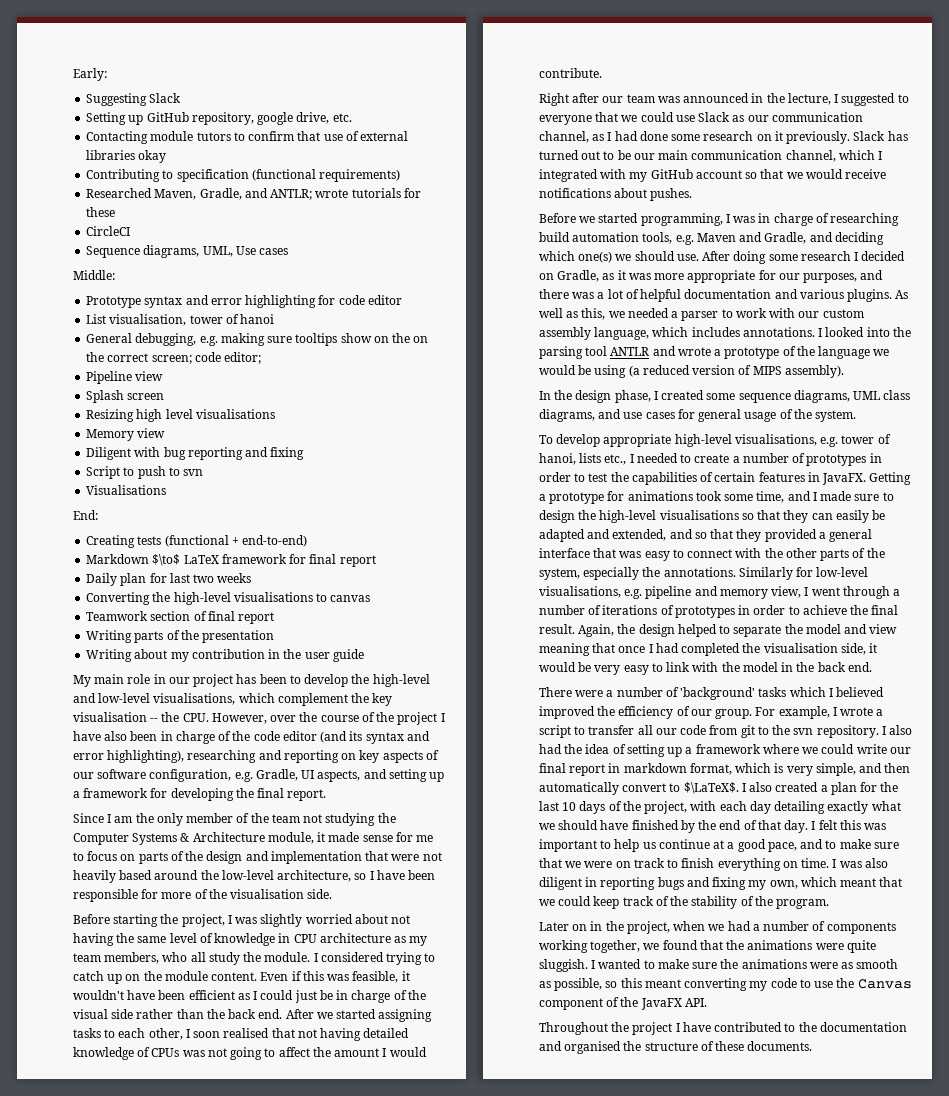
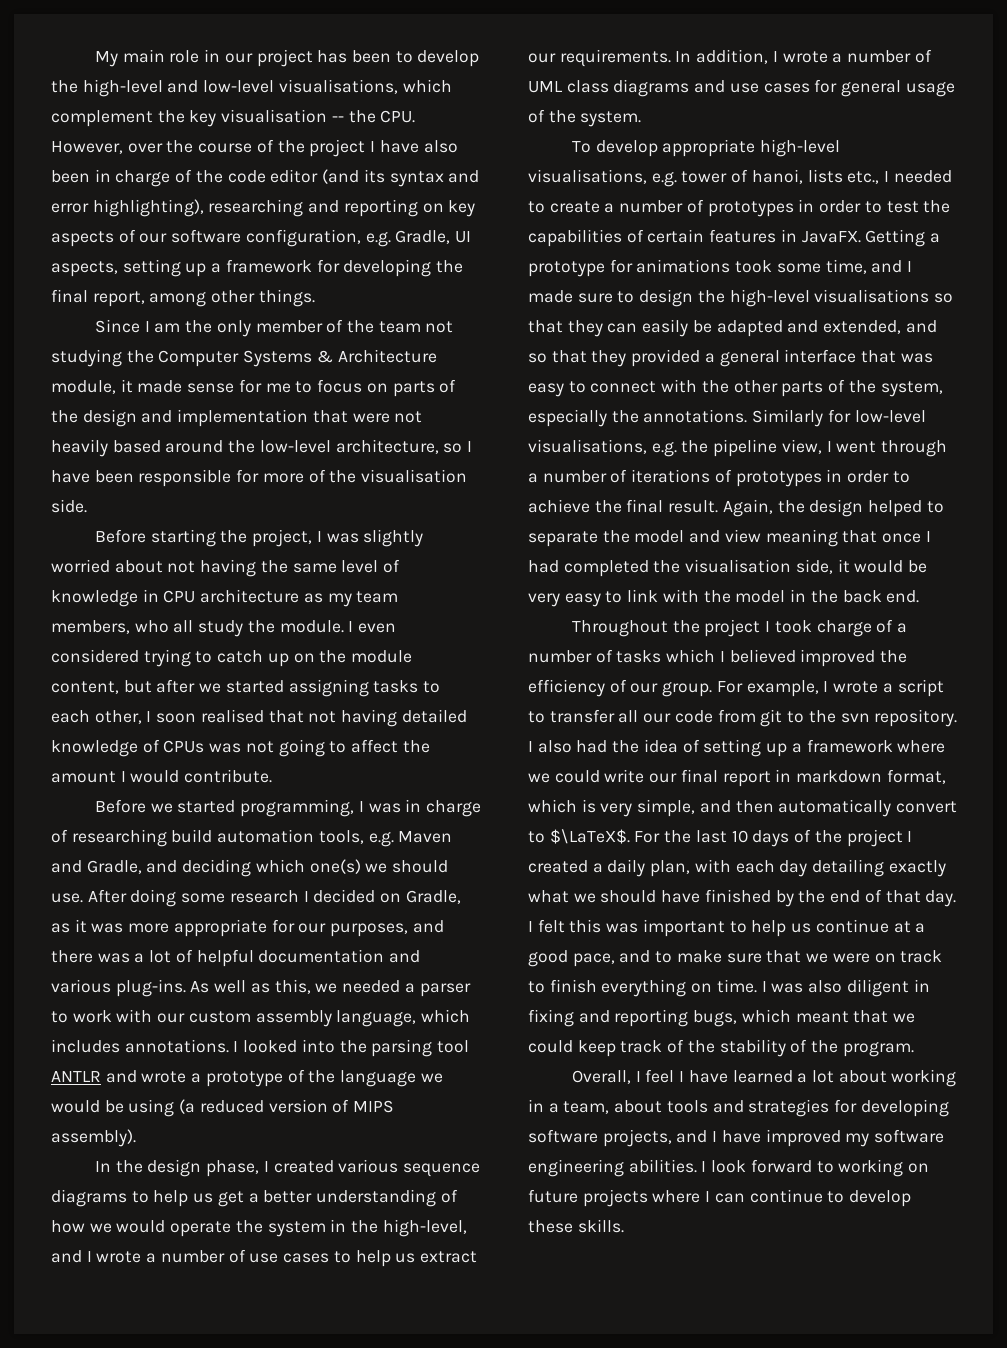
[73,68,107,81] [86,93,182,106] [86,112,352,125] [86,131,409,144] [86,150,167,163] [86,169,401,182] [86,188,421,200] [86,207,116,217] [86,226,131,236] [86,245,289,258] [73,270,115,280] [86,295,402,308] [86,314,275,326] [86,333,429,346] [86,352,262,364] [86,371,164,384] [86,390,165,403] [86,409,275,422] [86,428,166,441] [86,447,305,460] [86,466,204,479] [86,485,167,495] [73,510,98,520] [86,535,308,548] [86,554,376,567] [86,573,252,586] [86,592,371,605] [86,611,275,624] [86,630,275,643] [86,649,364,662] Early: // Suggesting Slack // Setting up GitHub repository, google drive, etc. // Contacting module tutors to confirm that use of external libraries okay // Contributing to specification (functional requirements) // Researched Maven, Gradle, and ANTLR; wrote tutorials for these // CircleCI // Sequence diagrams, UML, Use cases // Middle: // Prototype syntax and error highlighting for code editor // List visualisation, tower of hanoi // General debugging, e.g. making sure tooltips show on the on the correct screen; code editor; // Pipeline view // Splash screen // Resizing high level visualisations // Memory view // Diligent with bug reporting and fixing // Script to push to svn // Visualisations // End: // Creating tests (functional + end-to-end) // Markdown $\to$ LaTeX framework for final report // Daily plan for last two weeks // Converting the high-level visualisations to canvas // Teamwork section of final report // Writing parts of the presentation // Writing about my contribution in the user guide // -> (94, 59) none
[363,769,387,779] and -> (118, 269) none
[287,789,327,801] report. -> [92,289,315,307] report, among other things.
(318, 957) none -> [358,623,397,633] even
[211,971,410,983] [73,990,426,1003] [73,1009,314,1019] content. Even if this was feasible, it wouldn't have been efficient as I could just be in charge of the visual side rather than the back end. After -> [51,679,196,694] content, but after
[539,93,909,106] [539,112,863,125] [539,131,908,144] [539,150,883,162] [539,169,887,182] [539,188,693,201] // Right after our team was announced in the lecture, I suggested to everyone that we could use Slack as our communication channel, as I had done some research on it previously. Slack has turned out to be our main communication channel, which I integrated with my GitHub account so that we would receive notifications about pushes. -> (273, 776) none
[847,289,893,302] plugins. -> [115,979,186,997] plug-ins.
[706,390,850,403] some sequence diagrams, -> [338,1159,480,1177] [51,1189,458,1207] [51,1219,467,1237] [51,1249,477,1267] [528,49,932,67] various sequence diagrams to help us get a better understanding of how we would operate the system in the high-level, and I wrote a number of use cases to help us extract our requirements. In addition, I wrote a number of
[539,409,595,422] diagrams, -> [613,79,690,97] diagrams
[645,586,768,599] pipeline and memory -> [681,439,778,457] the pipeline
[539,687,756,700] There were a number of 'background' -> [571,619,907,637] [528,649,613,663] Throughout the project I took charge of a number of
[741,782,878,795] I also created a plan for -> [634,831,661,843] For
[644,801,688,814] project, -> [846,829,913,847] [528,859,691,877] project I created a daily plan,
[600,877,798,890] reporting bugs and fixing my own, -> [528,1009,738,1027] fixing and reporting bugs,
[539,921,896,934] [539,940,876,953] [539,959,899,972] [539,978,912,991] [539,997,707,1010] [539,1022,907,1035] [539,1041,813,1054] Later on in the project, when we had a number of components working together, we found that the animations were quite sluggish. I wanted to make sure the animations were as smooth as possible, so this meant converting my code to use the Canvas component of the JavaFX API. // Throughout the project I have contributed to the documentation and organised the structure of these documents. -> [571,1069,957,1087] [528,1099,949,1117] [528,1129,945,1147] [528,1159,930,1177] [528,1189,912,1207] [528,1219,624,1233] Overall, I feel I have learned a lot about working in a team, about tools and strategies for developing software projects, and I have improved my software engineering abilities. I look forward to working on future projects where I can continue to develop these skills.

